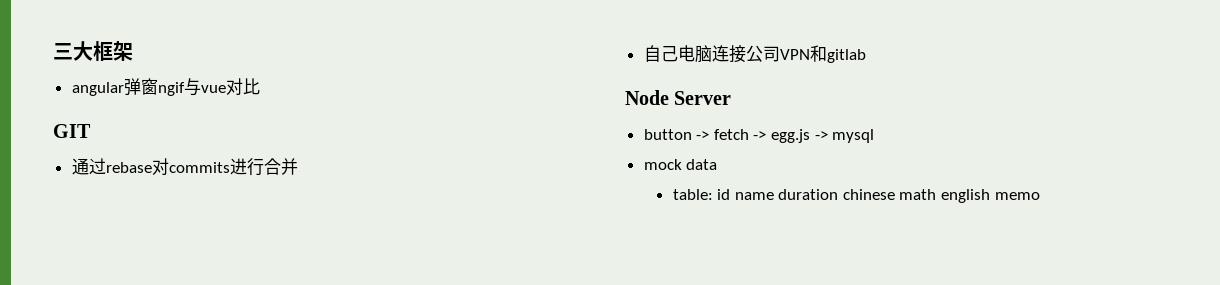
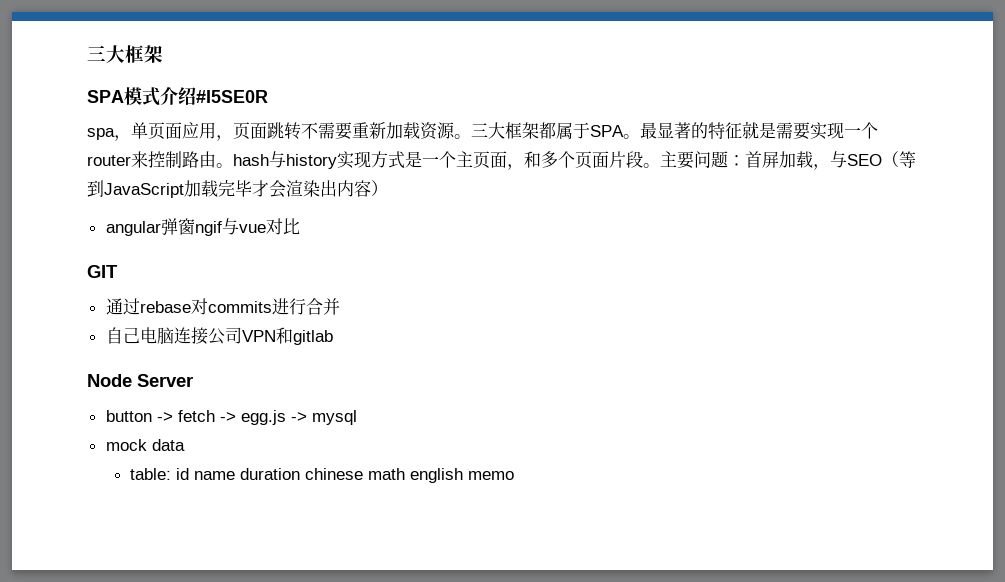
[53,41,133,61] 三大框架 -> [87,45,163,63] [87,87,268,106] [87,121,878,141] [87,151,916,170] [87,180,388,198] 三大框架 // SPA模式介绍#I5SE0R // spa，单页面应用，页面跳转不需要重新加载资源。三大框架都属于SPA。最显著的特征就是需要实现一个router来控制路由。hash与history实现方式是一个主页面，和多个页面片段。主要问题：首屏加载，与SEO（等到JavaScript加载完毕才会渲染出内容）

